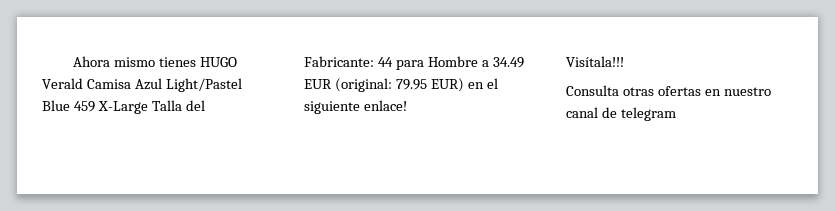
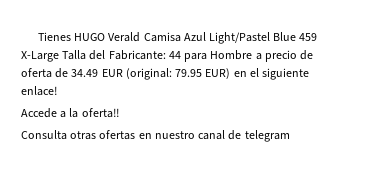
[73,56,197,67] Ahora mismo tienes -> [37,32,71,41] Tienes
(489, 63) none -> [264,50,314,62] [21,68,69,78] precio de oferta de
[566,56,624,67] Visítala!!! -> [21,108,119,118] Accede a la oferta!!

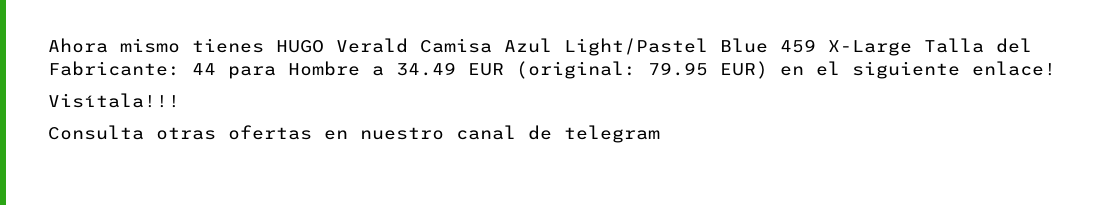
[37,32,71,41] Tienes -> [48,38,264,53] Ahora mismo tienes
[264,50,314,62] [21,68,69,78] precio de oferta de -> (384, 71) none
[21,108,119,118] Accede a la oferta!! -> [48,93,180,108] Visítala!!!

